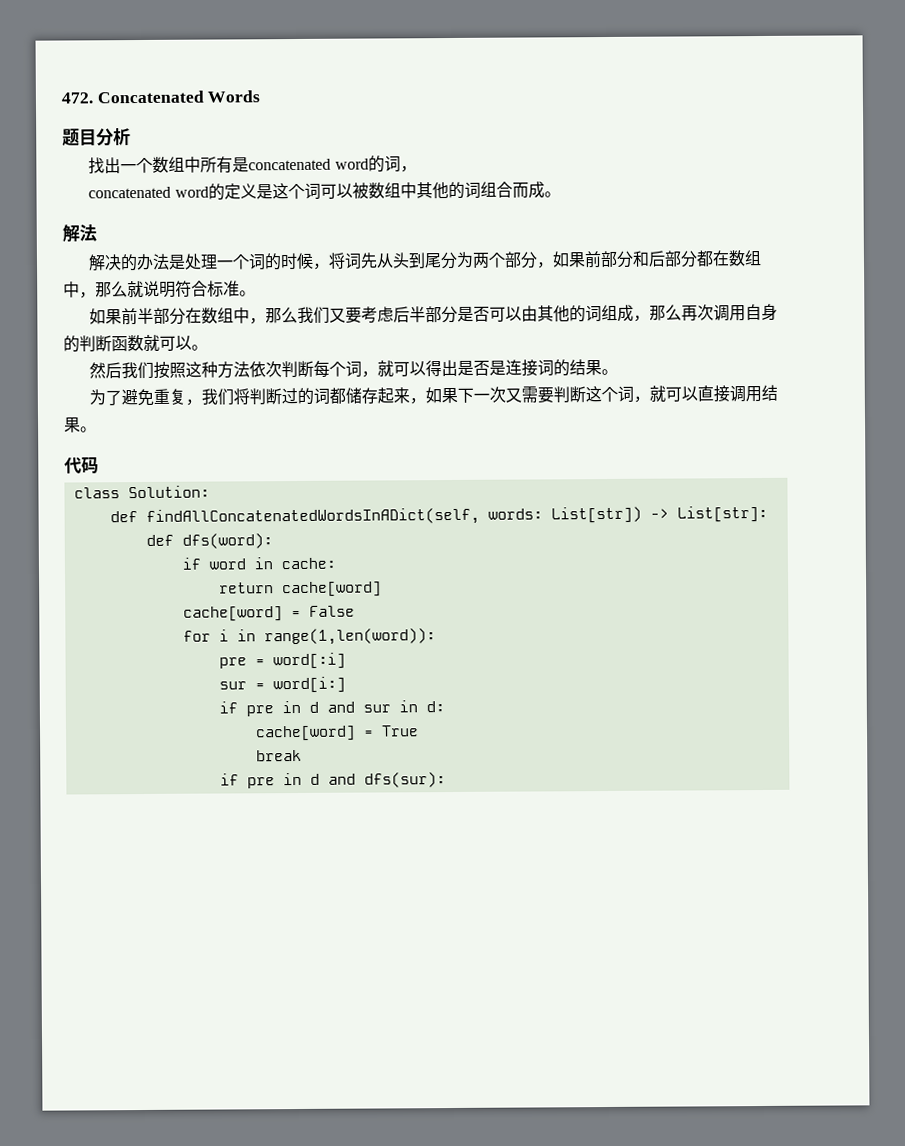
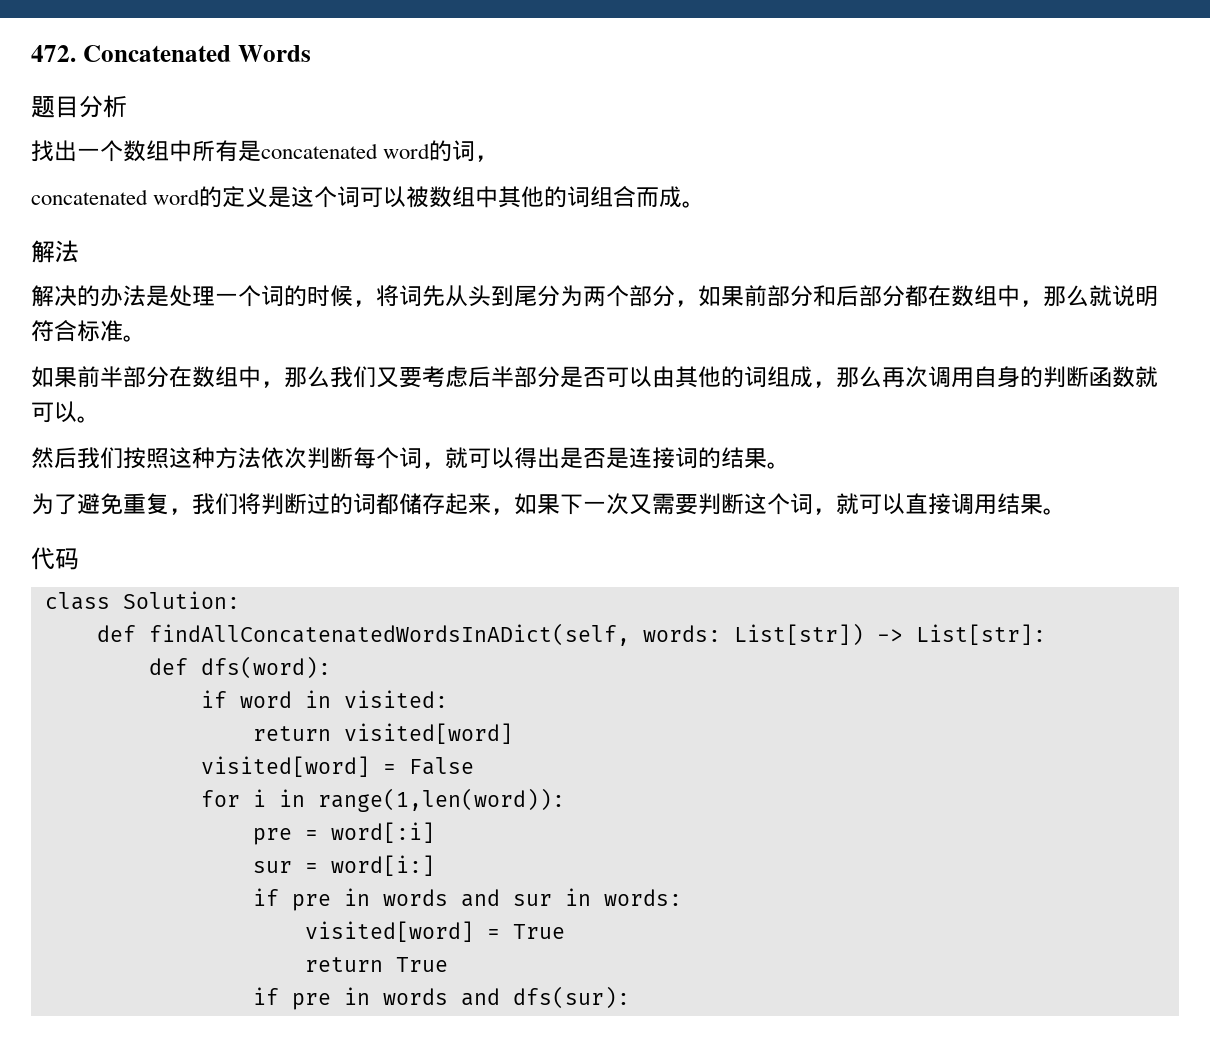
[280,557,336,570] [218,581,382,598] [182,606,283,622] cache: // return cache[word] // cache[word] -> [343,690,448,708] [252,723,513,744] [200,756,370,777] visited: // return visited[word] // visited[word]
[308,701,319,713] d -> [382,889,448,906] words
[425,701,445,713] [254,725,356,742] d: // cache[word] -> [603,889,682,906] [304,921,474,942] words: // visited[word]
[255,749,302,762] [219,772,320,789] break // if pre in d -> [304,957,448,972] [252,987,448,1010] return True // if pre in words

